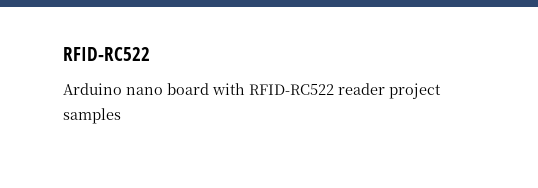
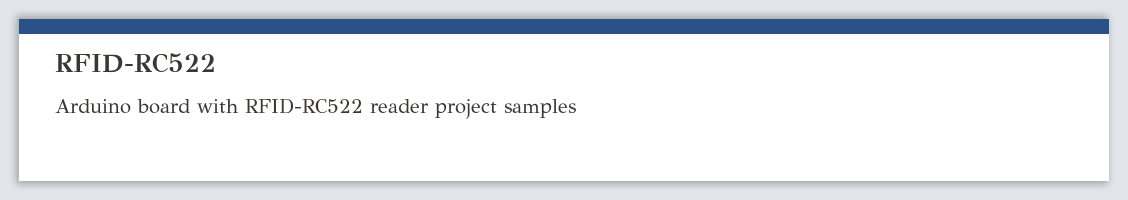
[126,87,163,95] nano -> (131, 106) none

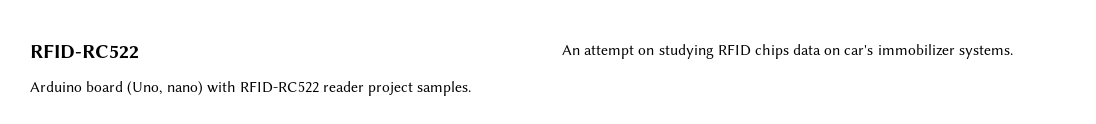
(191, 106) none -> [127,81,203,96] (Uno, nano)
[504,99,576,118] samples -> [417,81,472,96] [562,44,1013,59] samples. // An attempt on studying RFID chips data on car's immobilizer systems.

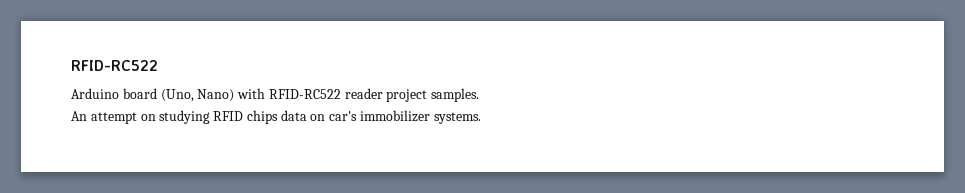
[166,81,203,96] nano) -> [197,89,235,102] Nano)

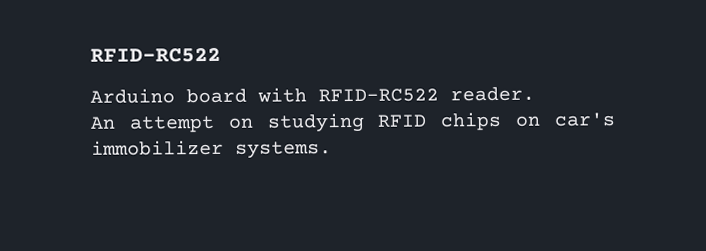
[160,88,480,102] (Uno, Nano) with RFID-RC522 reader project samples. -> [257,86,535,103] with RFID-RC522 reader.
[280,110,307,121] data -> (503, 121) none

